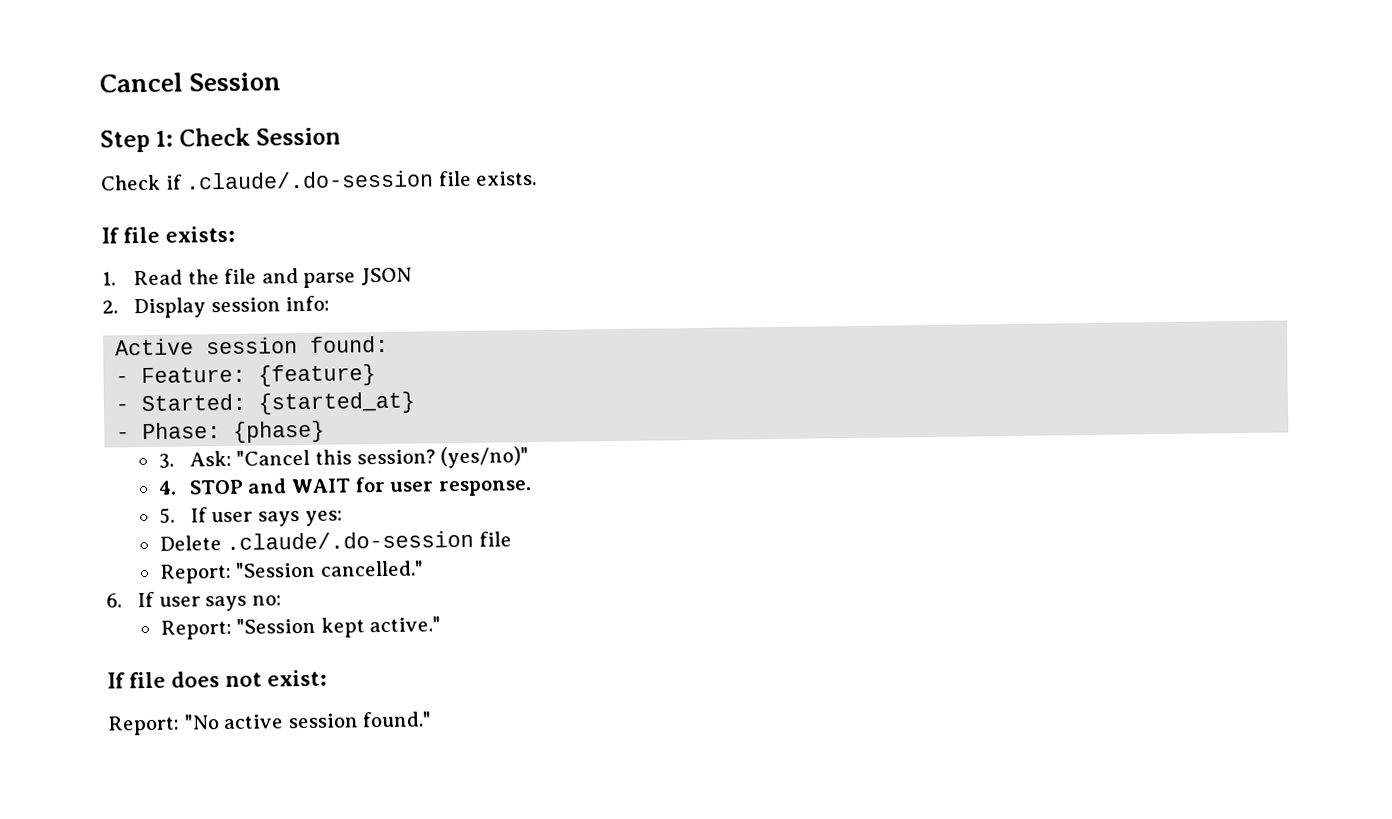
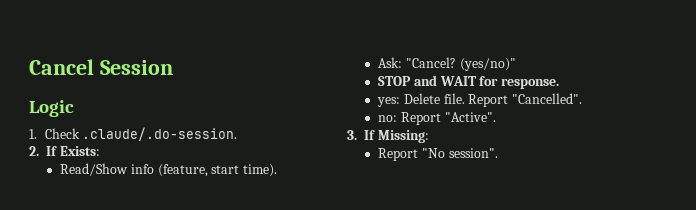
[100,127,342,153] [100,170,538,191] [101,225,235,244] [102,267,412,288] [102,295,331,319] [115,335,390,356] [115,364,377,387] [115,391,417,415] [116,420,326,443] [157,449,436,469] Step 1: Check Session // Check if .claude/.do-session file exists. // If file exists: // 1. Read the file and parse JSON // 2. Display session info: // Active session found: // - Feature: {feature} // - Started: {started_at} // - Phase: {phase} // 3. Ask: "Cancel this session? -> [29,100,74,117] [29,127,238,141] [29,146,100,156] [59,163,278,177] [377,57,456,68] Logic // 1. Check .claude/.do-session. // 2. If Exists: // Read/Show info (feature, start time). // Ask: "Cancel?
[157,480,177,495] 4. -> (516, 64) none
[389,481,435,492] user -> (499, 81) none
[158,507,343,527] [158,530,512,551] [158,560,424,584] [106,591,282,612] [159,616,442,640] [107,669,327,689] [107,711,433,736] 5. If user says yes: // Delete .claude/.do-session file // Report: "Session cancelled." // 6. If user says no: // Report: "Session kept active." // If file does not exist: // Report: "No active session found." -> [376,93,583,107] [377,112,496,125] [347,130,429,143] [377,148,498,161] yes: Delete file. Report "Cancelled". // no: Report "Active". // 3. If Missing: // Report "No session".

